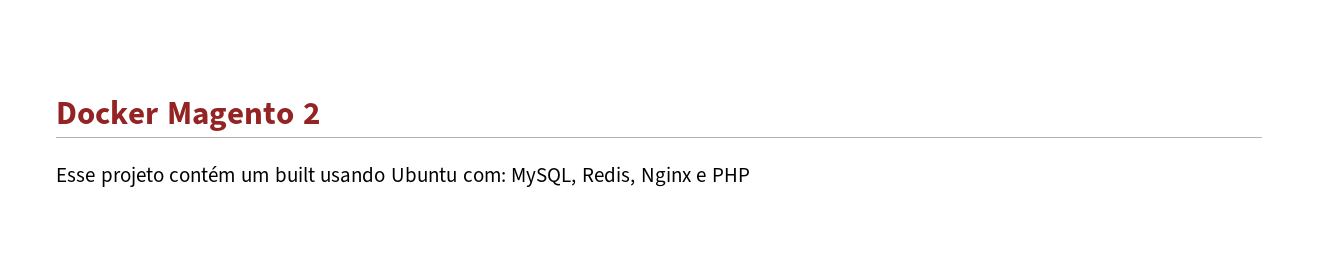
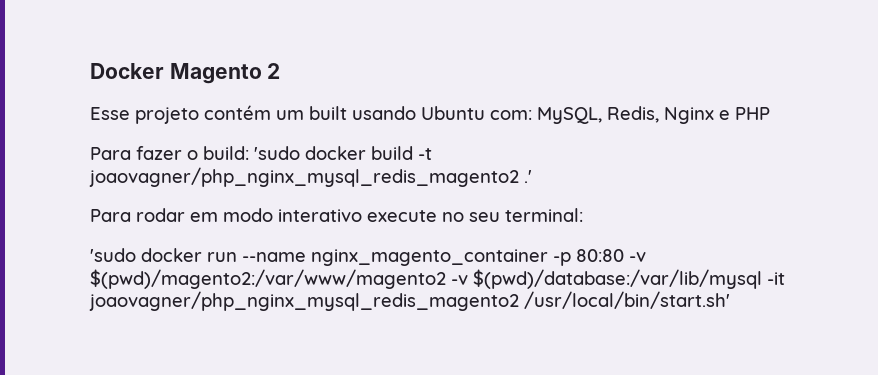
(751, 175) none -> [90,146,432,160] [89,167,532,187] [90,208,583,222] [90,248,646,266] [90,269,785,289] [89,291,730,311] // Para fazer o build: 'sudo docker build -t joaovagner/php_nginx_mysql_redis_magento2 .' // Para rodar em modo interativo execute no seu terminal: // 'sudo docker run --name nginx_magento_container -p 80:80 -v $(pwd)/magento2:/var/www/magento2 -v $(pwd)/database:/var/lib/mysql -it joaovagner/php_nginx_mysql_redis_magento2 /usr/local/bin/start.sh'

